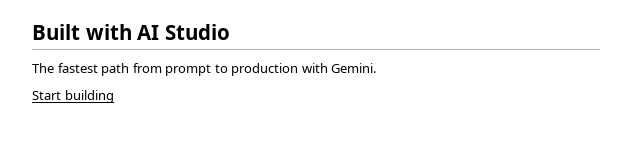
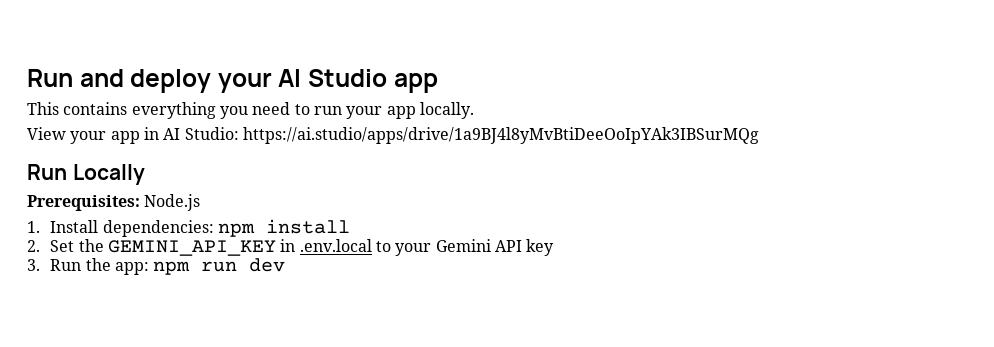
[32,24,230,40] [32,63,377,76] [32,90,114,103] Built with AI Studio // The fastest path from prompt to production with Gemini. // Start building -> [27,69,438,93] [27,102,474,119] [27,127,759,144] [27,164,145,185] [27,194,201,211] [27,219,350,237] [27,239,555,256] [27,258,286,275] Run and deploy your AI Studio app // This contains everything you need to run your app locally. // View your app in AI Studio: https://ai.studio/apps/drive/1a9BJ4l8yMvBtiDeeOoIpYAk3IBSurMQg // Run Locally // Prerequisites: Node.js // 1. Install dependencies: npm install // 2. Set the GEMINI_API_KEY in .env.local to your Gemini API key // 3. Run the app: npm run dev

